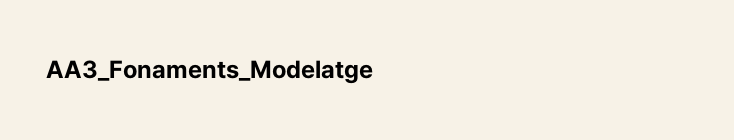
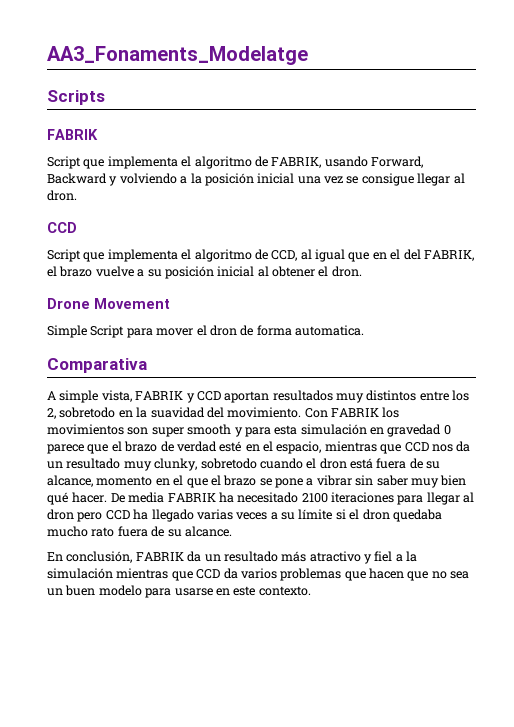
(373, 72) none -> [47,90,105,105] [47,129,98,140] [47,156,423,169] [47,173,465,186] [47,190,77,201] [47,222,77,233] [47,249,474,262] [47,266,362,279] [47,298,170,309] [47,325,364,338] [47,358,147,373] [47,390,470,403] [47,407,400,419] [47,424,451,437] [47,441,471,454] [47,458,441,471] [47,475,467,488] [47,492,475,505] [47,509,442,522] [47,526,232,537] [47,551,418,564] [47,568,470,581] [47,585,311,598] // Scripts // FABRIK // Script que implementa el algoritmo de FABRIK, usando Forward, Backward y volviendo a la posición inicial una vez se consigue llegar al dron. // CCD // Script que implementa el algoritmo de CCD, al igual que en el del FABRIK, el brazo vuelve a su posición inicial al obtener el dron. // Drone Movement // Simple Script para mover el dron de forma automatica. // Comparativa // A simple vista, FABRIK y CCD aportan resultados muy distintos entre los 2, sobretodo en la suavidad del movimiento. Con FABRIK los movimientos son super smooth y para esta simulación en gravedad 0 parece que el brazo de verdad esté en el espacio, mientras que CCD nos da un resultado muy clunky, sobretodo cuando el dron está fuera de su alcance, momento en el que el brazo se pone a vibrar sin saber muy bien qué hacer. De media FABRIK ha necesitado 2100 iteraciones para llegar al dron pero CCD ha llegado varias veces a su límite si el dron quedaba mucho rato fuera de su alcance. // En conclusión, FABRIK da un resultado más atractivo y fiel a la simulación mientras que CCD da varios problemas que hacen que no sea un buen modelo para usarse en este contexto.

